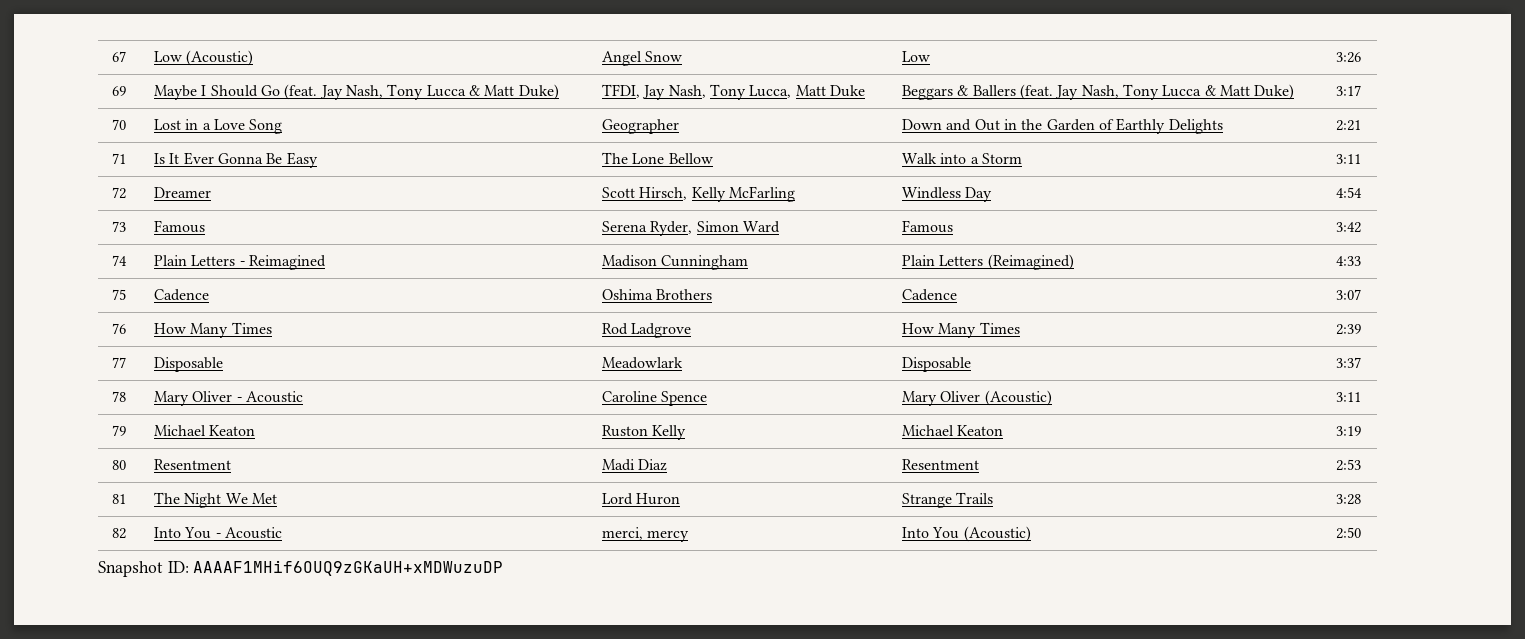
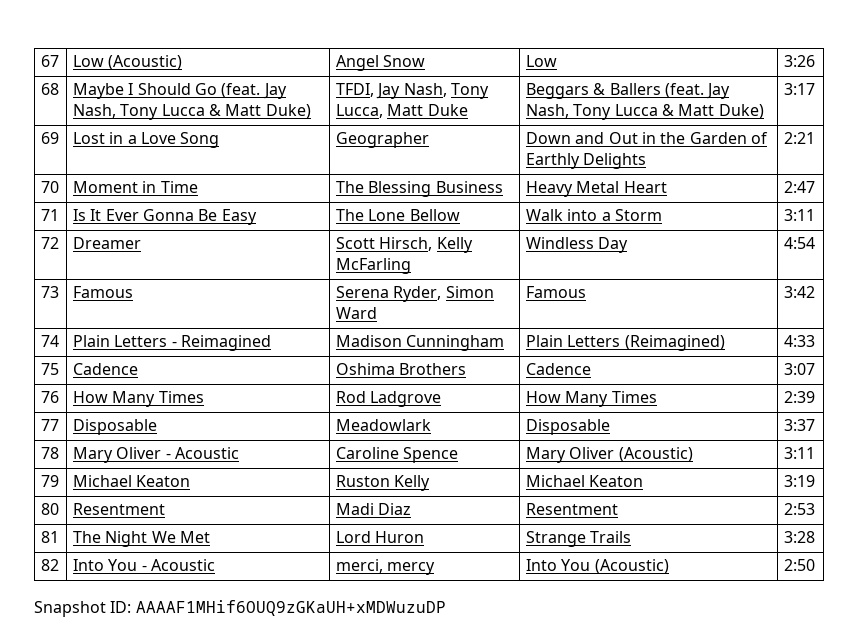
[111,86,126,96] 69 -> [40,83,59,95] 68
[111,119,126,130] 70 -> [40,132,59,144] 69
(1361, 125) none -> [40,181,59,193] [72,181,198,193] [335,181,503,197] [525,181,667,197] [783,181,815,193] // 70 | Moment in Time | The Blessing Business | Heavy Metal Heart | 2:47

